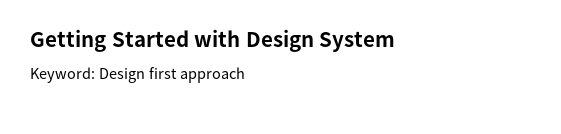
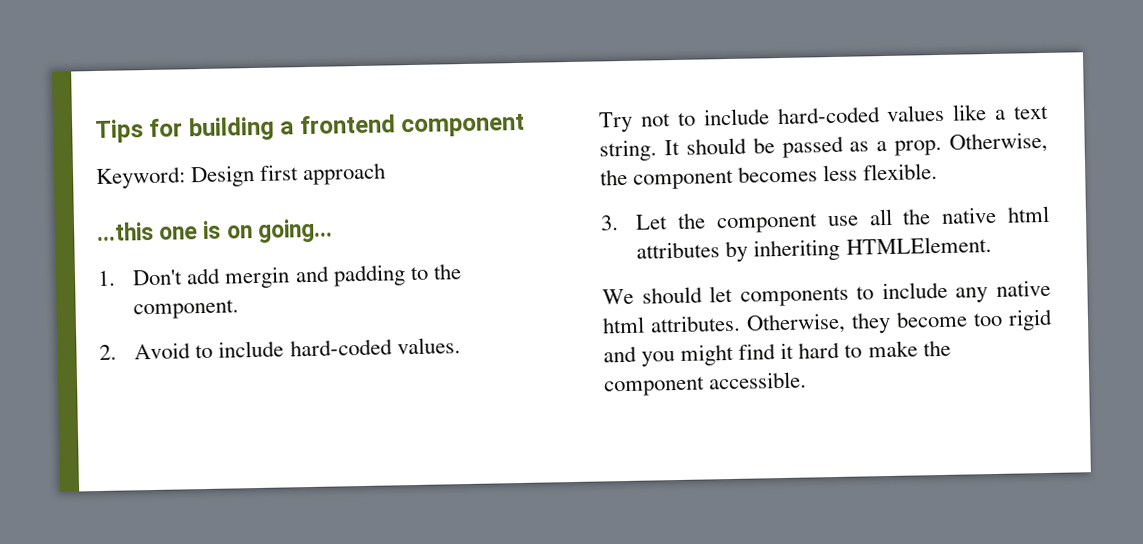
[30,29,396,52] [30,67,245,83] Getting Started with Design System // Keyword: Design first approach -> [95,113,526,144] [95,162,387,190] [96,218,333,243] [97,263,462,289] [133,299,240,320] [99,337,461,360] [598,104,1049,133] [599,131,1048,162] [600,163,939,190] [600,205,1050,234] [636,236,992,263] [602,279,1051,307] [602,308,1053,335] [603,339,951,367] [604,371,808,397] Tips for building a frontend component // Keyword: Design first approach // ...this one is on going... // 1. Don't add mergin and padding to the component. // 2. Avoid to include hard-coded values. // Try not to include hard-coded values like a text string. It should be passed as a prop. Otherwise, the component becomes less flexible. // 3. Let the component use all the native html attributes by inheriting HTMLElement. // We should let components to include any native html attributes. Otherwise, they become too rigid and you might find it hard to make the component accessible.

